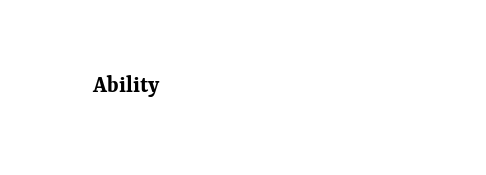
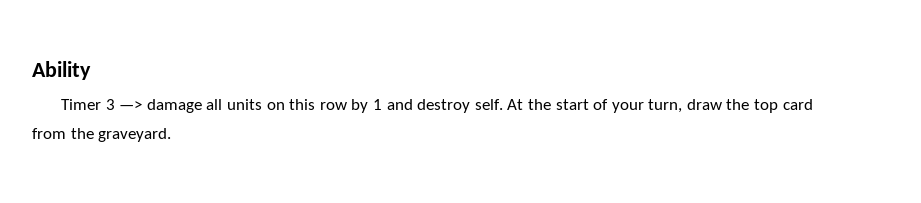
(160, 86) none -> [61,99,813,113] [32,128,172,142] // Timer 3 —> damage all units on this row by 1 and destroy self. At the start of your turn, draw the top card from the graveyard.

